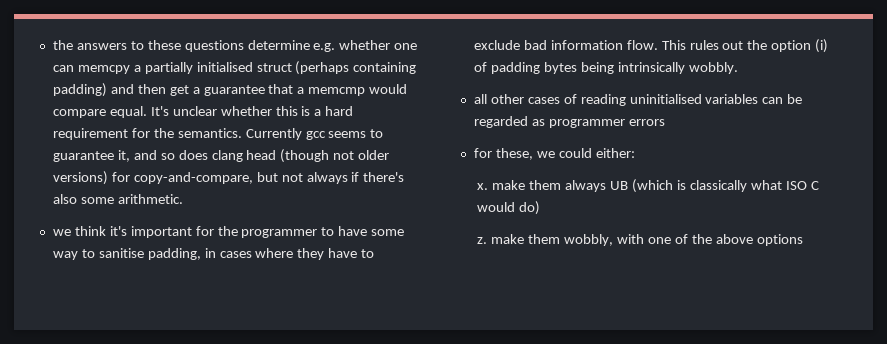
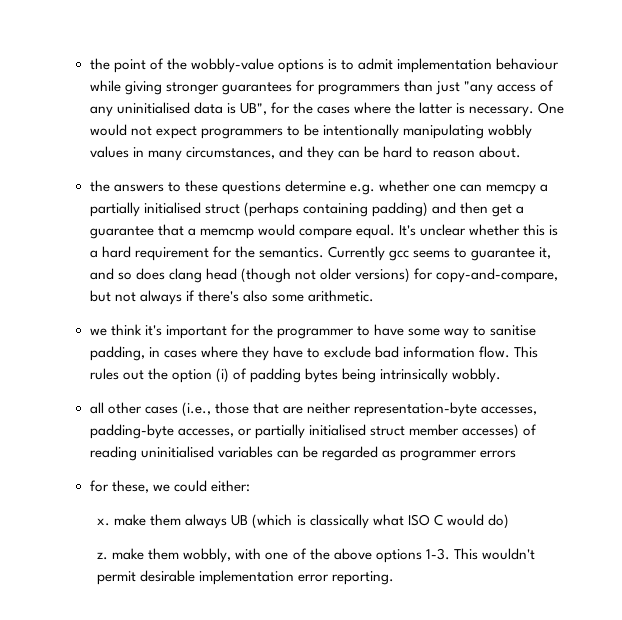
[52,40,73,50] the -> [89,58,559,73] [89,80,554,95] [89,102,565,117] [89,124,532,139] [89,146,522,161] [89,180,110,192] the point of the wobbly-value options is to admit implementation behaviour while giving stronger guarantees for programmers than just "any access of any uninitialised data is UB", for the cases where the latter is necessary. One would not expect programmers to be intentionally manipulating wobbly values in many circumstances, and they can be hard to reason about. // the
(560, 100) none -> [181,402,537,417] [89,424,519,439] (i.e., those that are neither representation-byte accesses, padding-byte accesses, or partially initialised struct member accesses)
(803, 240) none -> [425,548,535,560] [97,570,395,585] 1-3. This wouldn't permit desirable implementation error reporting.

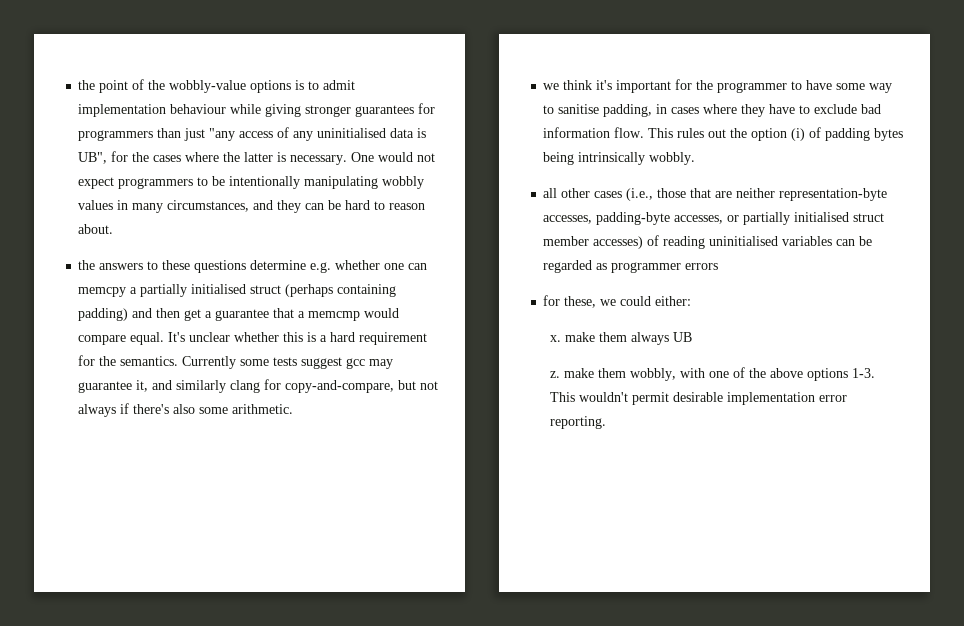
[388,247,552,261] [89,268,410,283] gcc seems to guarantee it, and so does clang head (though not older versions) -> [240,357,394,369] [78,380,261,393] some tests suggest gcc may guarantee it, and similarly clang
[252,514,509,529] (which is classically what ISO C would do) -> (693, 337) none

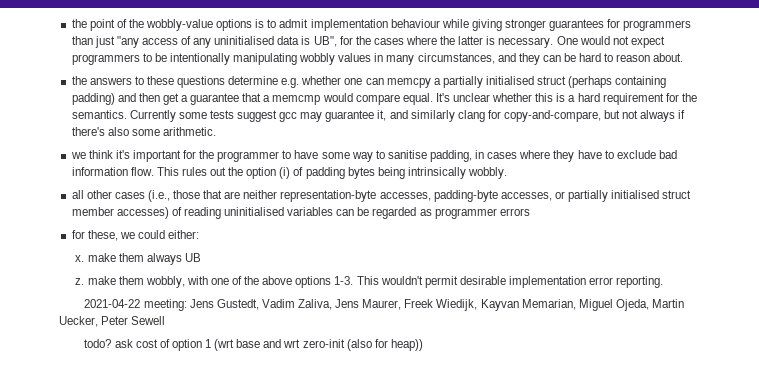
(607, 422) none -> [84,299,684,311] [59,316,166,327] [84,339,423,351] // 2021-04-22 meeting: Jens Gustedt, Vadim Zaliva, Jens Maurer, Freek Wiedijk, Kayvan Memarian, Miguel Ojeda, Martin Uecker, Peter Sewell // todo? ask cost of option 1 (wrt base and wrt zero-init (also for heap))

